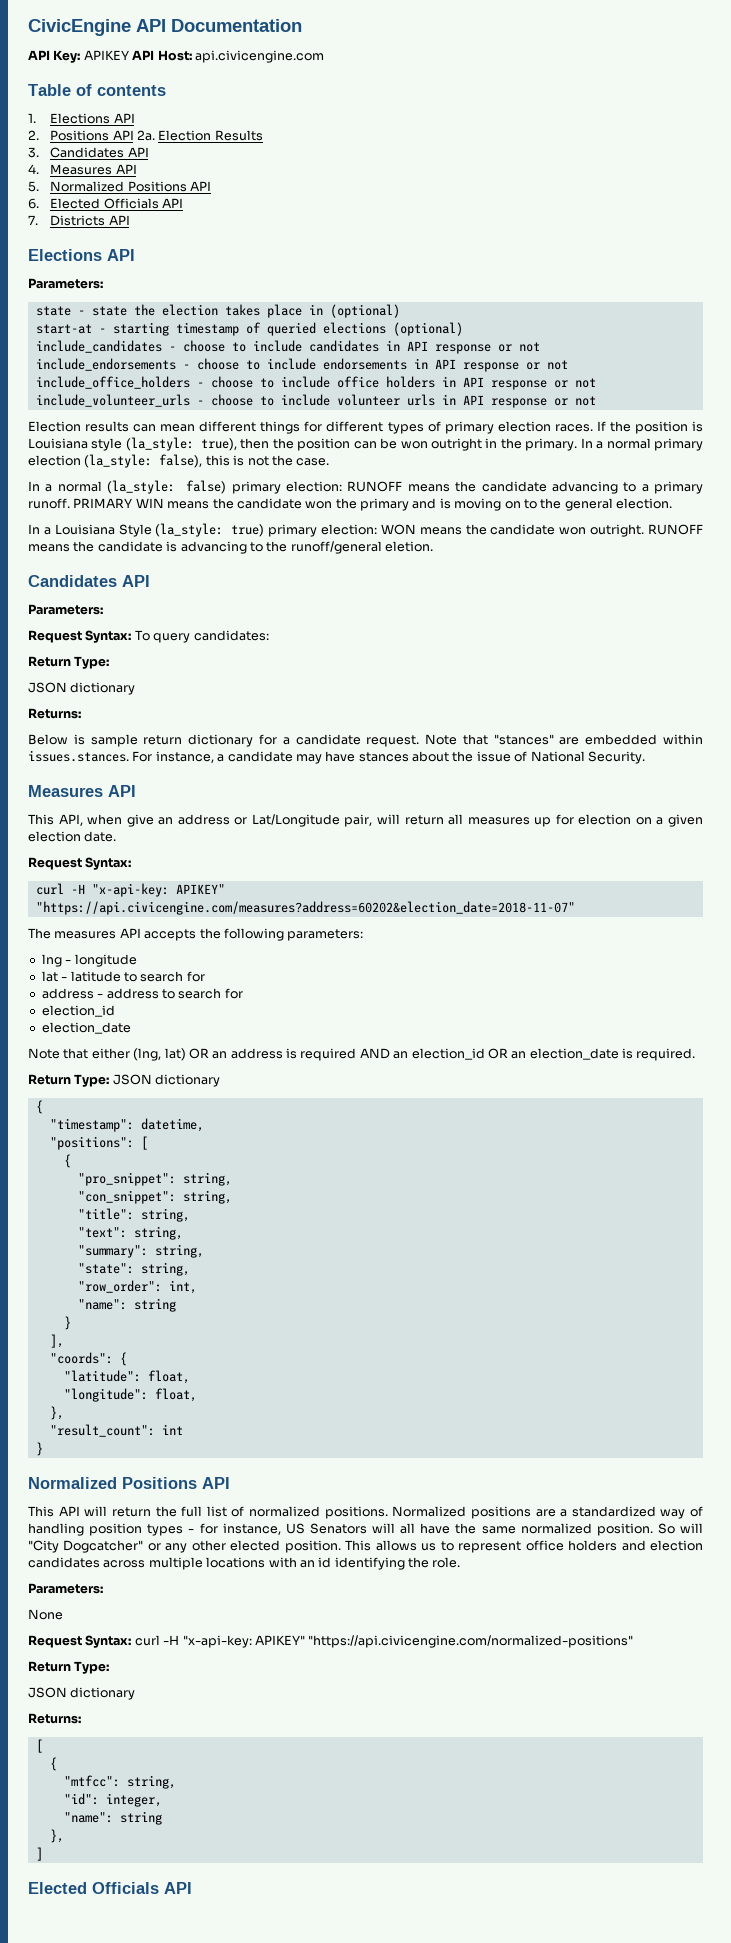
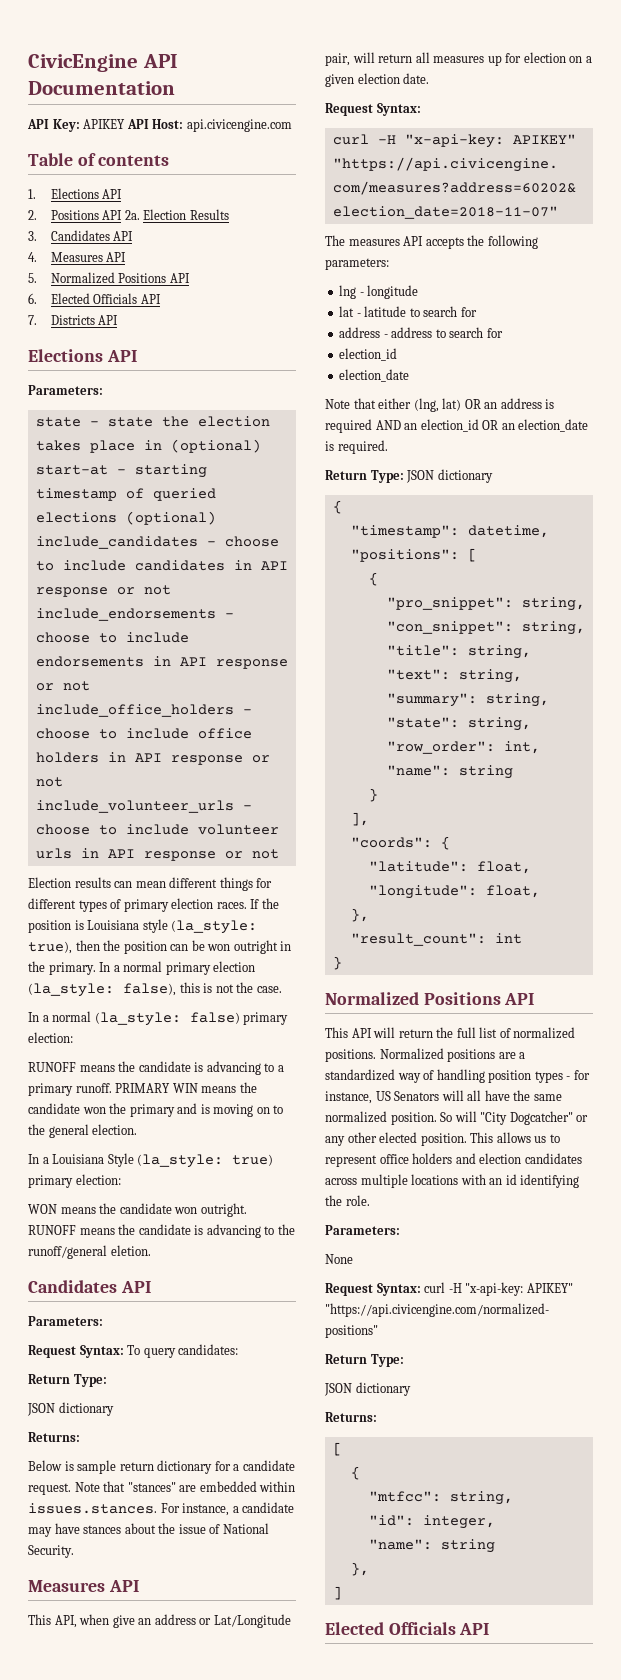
[347,481,547,492] RUNOFF means the candidate -> [28,1061,204,1072] // RUNOFF means the candidate is
(378, 529) none -> (121, 1179) //

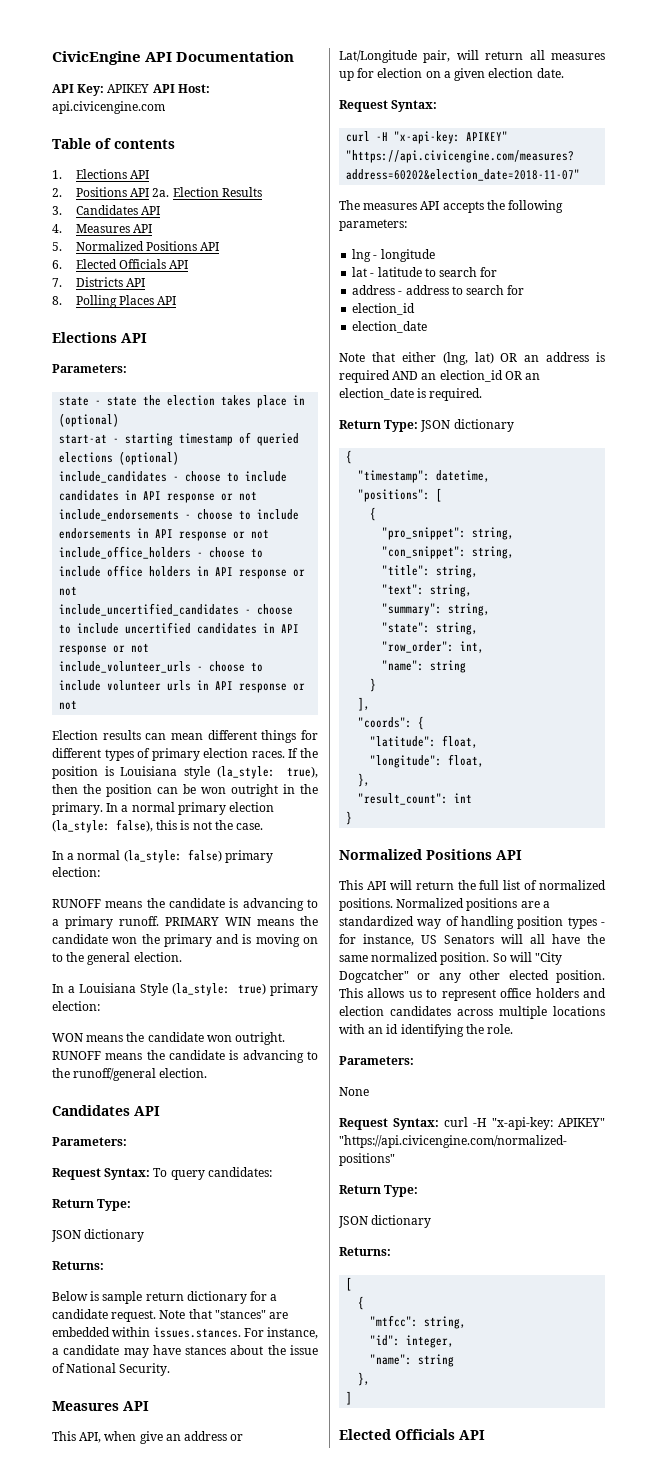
(119, 320) none -> [52,295,177,308] // 8. Polling Places API
(63, 782) none -> [59,603,294,616] [59,622,300,634] [59,643,150,655] // include_uncertified_candidates - choose to include uncertified candidates in API response or not
[110,1245,151,1256] eletion. -> [159,1068,208,1078] election.

